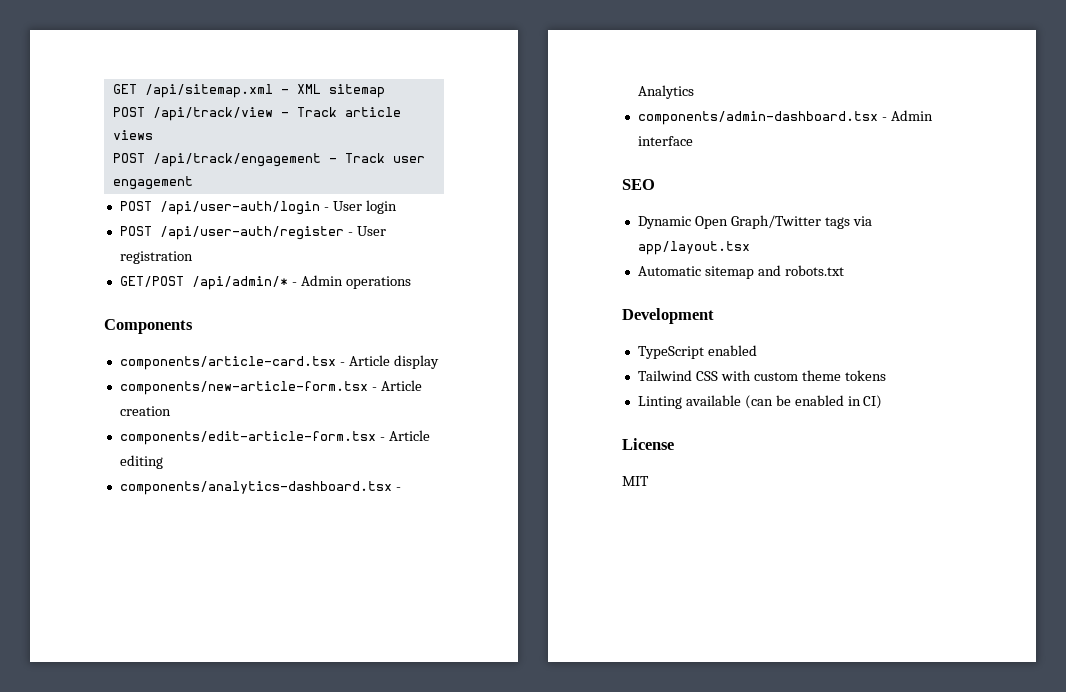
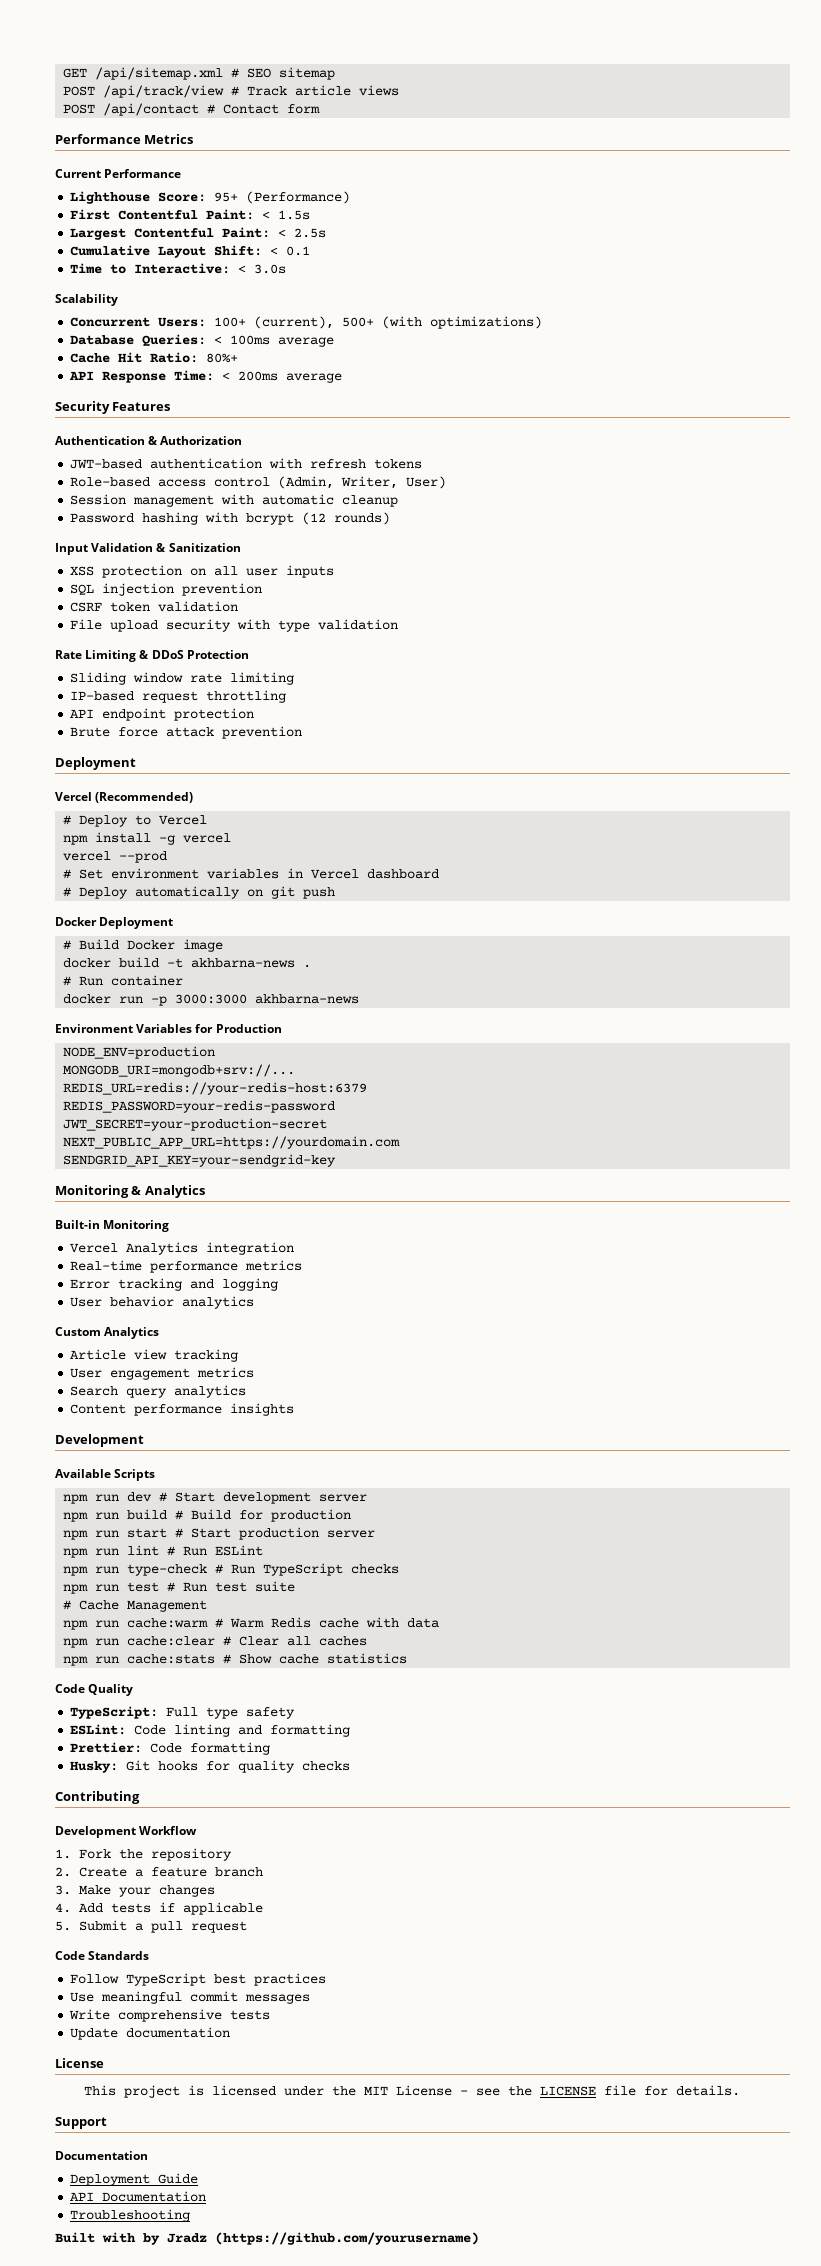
[280,84,321,94] - XML -> [231,68,272,78] # SEO
[280,112,289,117] - -> [231,86,240,96] #
[152,153,425,167] [112,176,193,190] [119,200,397,215] [119,226,386,240] [119,251,193,264] [119,275,411,290] [104,319,193,334] [119,355,439,370] [119,380,422,395] [119,406,171,416] [119,430,430,445] [119,455,163,469] [119,481,401,495] [637,85,694,99] [637,110,933,125] [637,136,693,146] [622,179,655,190] [637,215,872,229] [637,241,750,255] [637,265,844,279] [622,308,714,324] [637,345,757,359] [637,370,886,381] [637,395,883,409] [622,438,674,450] [622,476,649,486] /api/track/engagement - Track user engagement // POST /api/user-auth/login - User login // POST /api/user-auth/register - User registration // GET/POST /api/admin/* - Admin operations // Components // components/article-card.tsx - Article display // components/new-article-form.tsx - Article creation // components/edit-article-form.tsx - Article editing // components/analytics-dashboard.tsx - Analytics // components/admin-dashboard.tsx - Admin interface // SEO // Dynamic Open Graph/Twitter tags via app/layout.tsx // Automatic sitemap and robots.txt // Development // TypeScript enabled // Tailwind CSS with custom theme tokens // Linting available (can be enabled in CI) // License // MIT -> [103,103,321,116] [55,134,194,144] [55,169,182,178] [70,191,351,204] [70,209,311,220] [70,227,327,240] [70,245,311,258] [70,263,287,274] [55,294,118,306] [70,316,543,329] [70,334,335,347] [70,352,239,363] [69,370,343,383] [55,401,171,414] [55,436,243,445] [70,458,423,469] [70,476,447,489] [70,494,399,507] [70,512,391,525] [55,543,241,555] [70,565,335,578] [70,583,263,596] [70,601,239,612] [70,619,399,632] [55,650,249,662] [70,672,295,685] [70,690,287,703] [70,708,255,721] [70,726,303,739] [55,757,136,770] [55,792,194,803] [63,815,208,827] [63,832,232,845] [63,851,168,863] [63,868,440,879] [63,886,336,899] [55,917,174,929] [63,939,224,952] [63,957,312,968] [63,975,184,986] [63,994,360,1006] [55,1024,282,1033] [63,1046,216,1059] [63,1064,296,1077] [63,1082,368,1095] [63,1100,336,1113] [63,1118,328,1131] [63,1136,401,1149] [63,1154,337,1167] [55,1185,205,1198] [55,1220,170,1232] [70,1242,295,1255] [70,1260,303,1273] [70,1278,279,1291] [70,1296,255,1309] [55,1327,160,1339] [70,1349,239,1362] [70,1367,255,1380] [70,1385,247,1398] [70,1403,295,1416] [55,1434,144,1447] [55,1469,156,1481] [63,1492,368,1504] [63,1509,352,1522] [63,1527,376,1540] [63,1545,264,1558] [63,1563,400,1576] [63,1581,296,1594] [63,1600,208,1612] [63,1617,440,1630] [63,1636,368,1648] [63,1653,408,1666] [55,1684,134,1696] [70,1706,296,1719] [70,1724,351,1737] [70,1742,271,1755] [70,1760,351,1773] [55,1791,140,1804] [55,1826,198,1838] [55,1848,232,1861] [55,1867,263,1877] [55,1885,215,1897] [55,1902,263,1915] [55,1920,247,1933] [55,1951,150,1960] [70,1973,327,1986] [70,1991,311,2004] [69,2009,271,2022] [70,2027,231,2040] [55,2058,104,2068] [84,2085,741,2098] [55,2117,107,2129] [55,2151,148,2160] [70,2173,199,2186] [70,2191,207,2202] [70,2209,191,2222] [55,2232,479,2245] /api/contact # Contact form // Performance Metrics // Current Performance // Lighthouse Score: 95+ (Performance) // First Contentful Paint: < 1.5s // Largest Contentful Paint: < 2.5s // Cumulative Layout Shift: < 0.1 // Time to Interactive: < 3.0s // Scalability // Concurrent Users: 100+ (current), 500+ (with optimizations) // Database Queries: < 100ms average // Cache Hit Ratio: 80%+ // API Response Time: < 200ms average // Security Features // Authentication & Authorization // JWT-based authentication with refresh tokens // Role-based access control (Admin, Writer, User) // Session management with automatic cleanup // Password hashing with bcrypt (12 rounds) // Input Validation & Sanitization // XSS protection on all user inputs // SQL injection prevention // CSRF token validation // File upload security with type validation // Rate Limiting & DDoS Protection // Sliding window rate limiting // IP-based request throttling // API endpoint protection // Brute force attack prevention // Deployment // Vercel (Recommended) // # Deploy to Vercel // npm install -g vercel // vercel --prod // # Set environment variables in Vercel dashboard // # Deploy automatically on git push // Docker Deployment // # Build Docker image // docker build -t akhbarna-news . // # Run container // docker run -p 3000:3000 akhbarna-news // Environment Variables for Production // NODE_ENV=production // MONGODB_URI=mongodb+srv://... // REDIS_URL=redis://your-redis-host:6379 // REDIS_PASSWORD=your-redis-password // JWT_SECRET=your-production-secret // NEXT_PUBLIC_APP_URL=https://yourdomain.com // SENDGRID_API_KEY=your-sendgrid-key // Monitoring & Analytics // Built-in Monitoring // Vercel Analytics integration // Real-time performance metrics // Error tracking and logging // User behavior analytics // Custom Analytics // Article view tracking // User engagement metrics // Search query analytics // Content performance insights // Development // Available Scripts // npm run dev # Start development server // npm run build # Build for production // npm run start # Start production server // npm run lint # Run ESLint // npm run type-check # Run TypeScript checks // npm run test # Run test suite // # Cache Management // npm run cache:warm # Warm Redis cache with data // npm run cache:clear # Clear all caches // npm run cache:stats # Show cache statistics // Code Quality // TypeScript: Full type safety // ESLint: Code linting and formatting // Prettier: Code formatting // Husky: Git hooks for quality checks // Contributing // Development Workflow // 1. Fork the repository // 2. Create a feature branch // 3. Make your changes // 4. Add tests if applicable // 5. Submit a pull request // Code Standards // Follow TypeScript best practices // Use meaningful commit messages // Write comprehensive tests // Update documentation // License // This project is licensed under the MIT License - see the LICENSE file for details. // Support // Documentation // Deployment Guide // API Documentation // Troubleshooting // Built with by Jradz (https://github.com/yourusername)

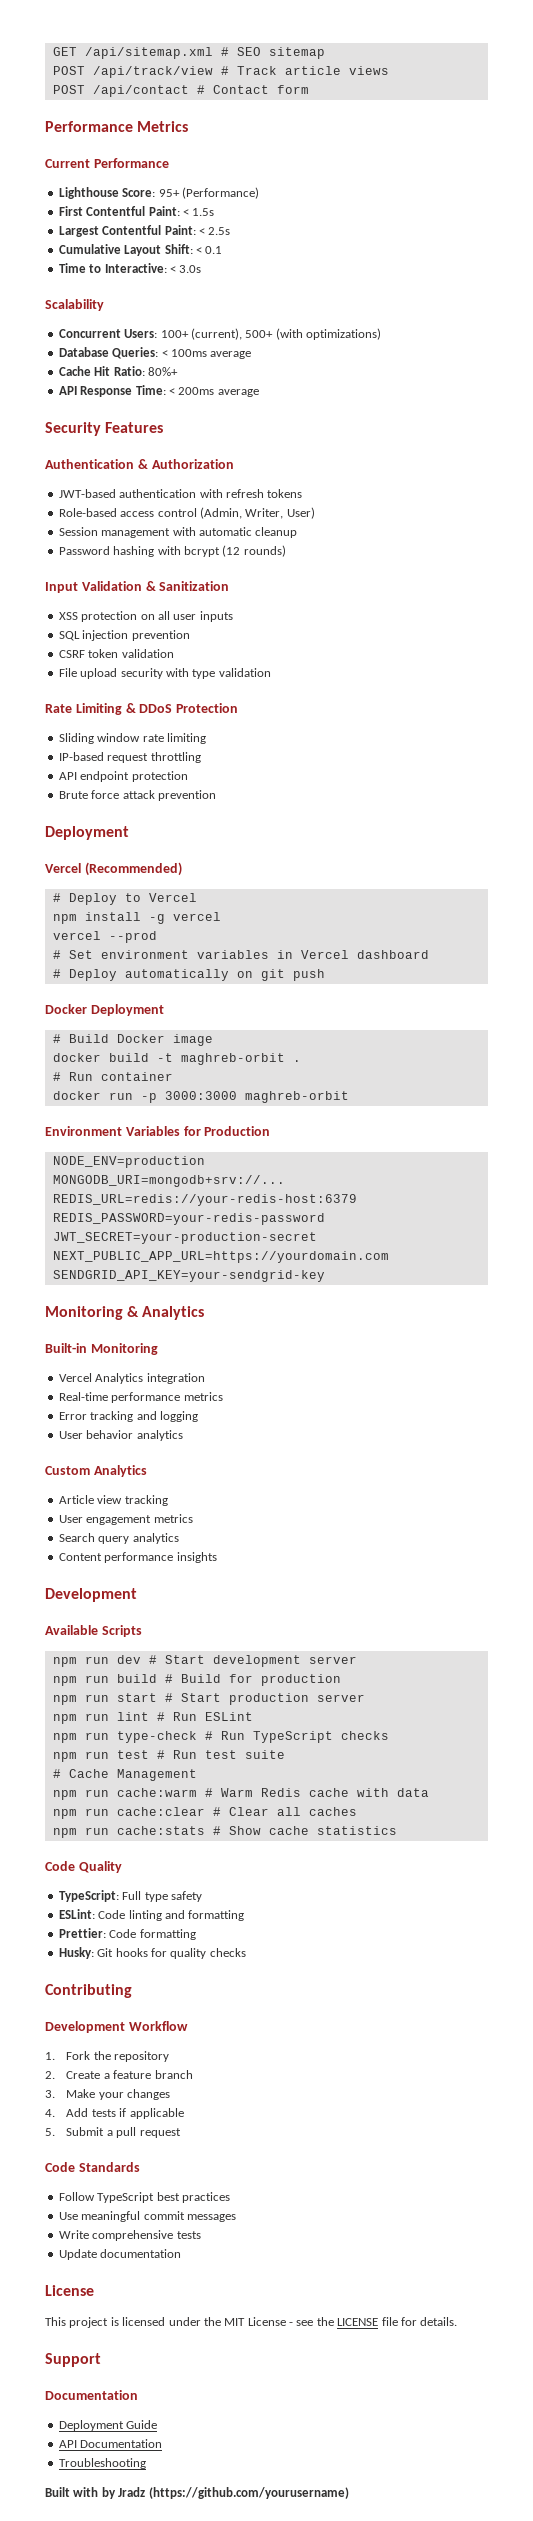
[191,958,296,968] akhbarna-news -> [180,1053,285,1065] maghreb-orbit
[255,994,360,1004] akhbarna-news -> [244,1091,349,1103] maghreb-orbit

